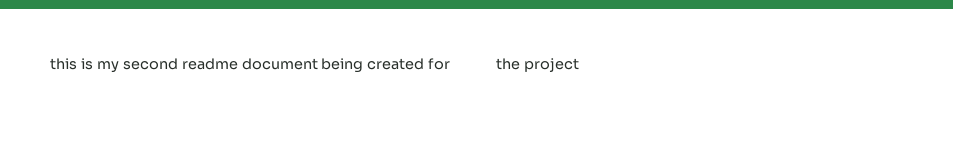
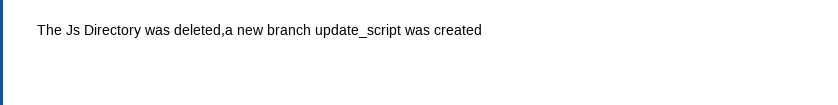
[50,58,579,73] this is my second readme document being created for the project -> [37,24,482,38] The Js Directory was deleted,a new branch update_script was created

